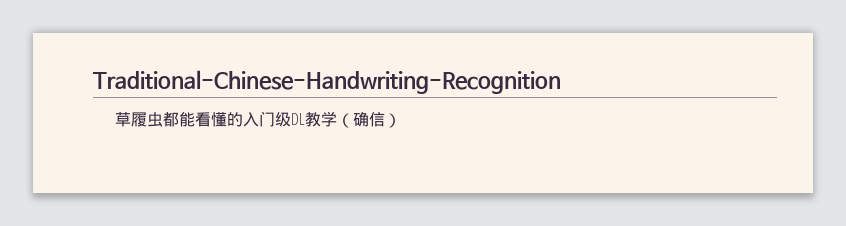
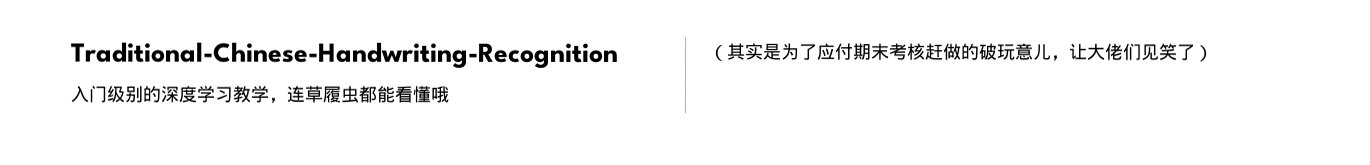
[115,111,386,128] 草履虫都能看懂的入门级DL教学（确信 -> [70,85,449,104] [709,43,1196,62] 入门级别的深度学习教学，连草履虫都能看懂哦 // （其实是为了应付期末考核赶做的破玩意儿，让大佬们见笑了

